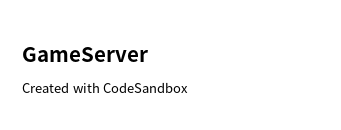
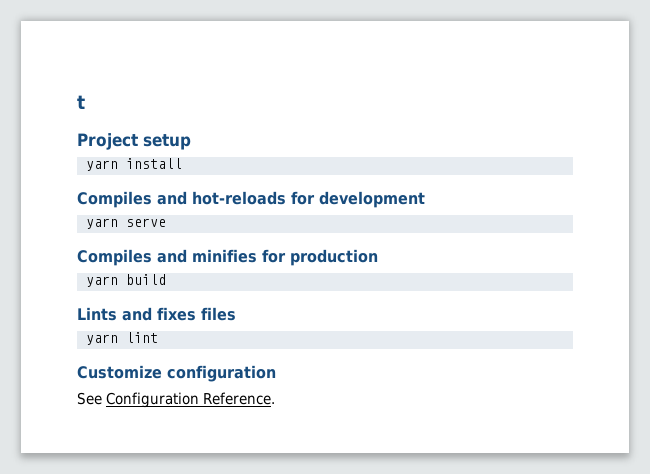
[22,47,148,62] [22,82,189,93] GameServer // Created with CodeSandbox -> [77,95,85,109] [77,133,191,150] [85,158,182,171] [77,191,425,208] [85,218,166,229] [77,249,378,266] [85,274,166,287] [77,307,236,321] [85,332,158,345] [77,365,276,382] [77,392,275,408] t // Project setup // yarn install // Compiles and hot-reloads for development // yarn serve // Compiles and minifies for production // yarn build // Lints and fixes files // yarn lint // Customize configuration // See Configuration Reference.

